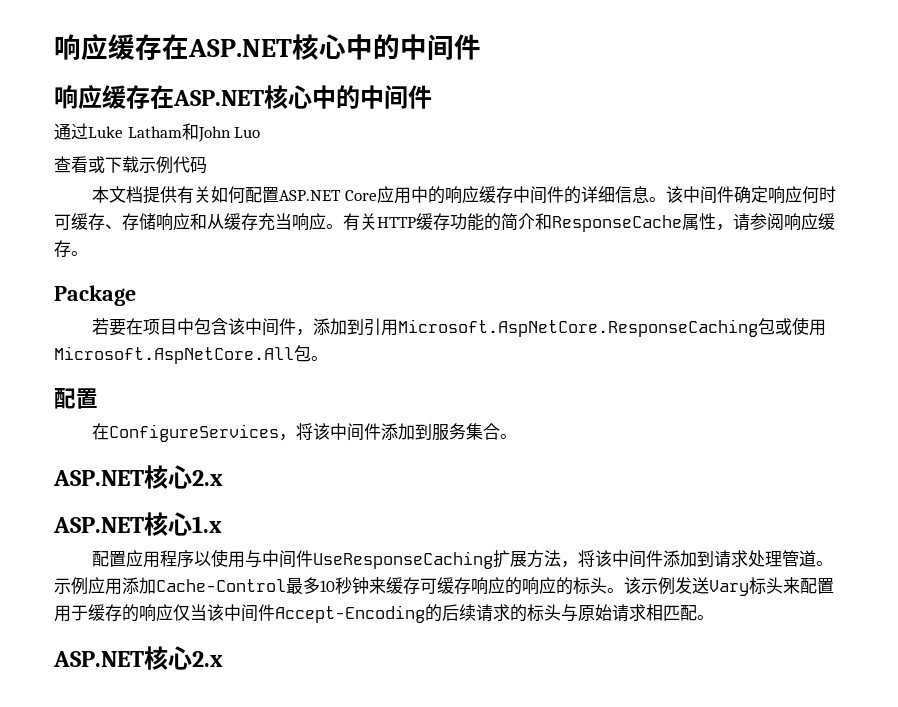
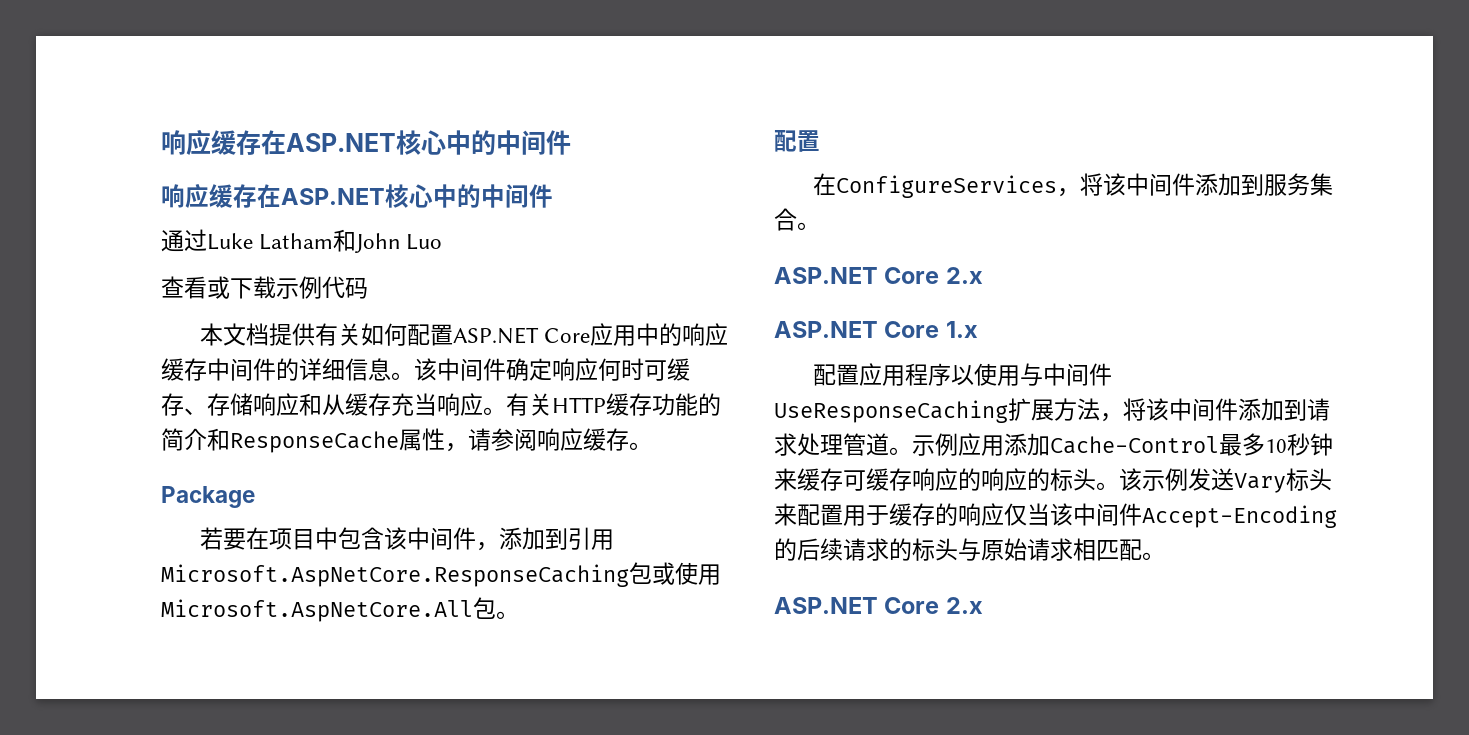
[144,465,192,489] 核心 -> [884,267,940,284] Core
[144,512,192,536] 核心 -> [884,321,940,338] Core
[144,646,192,670] 核心 -> [884,597,940,614] Core

